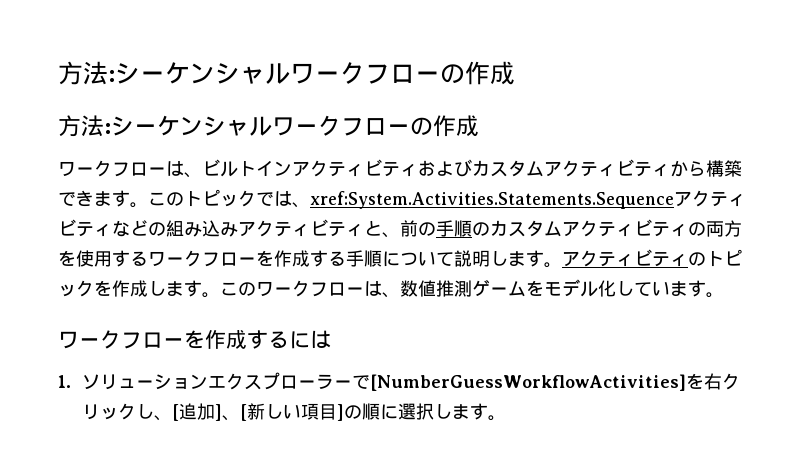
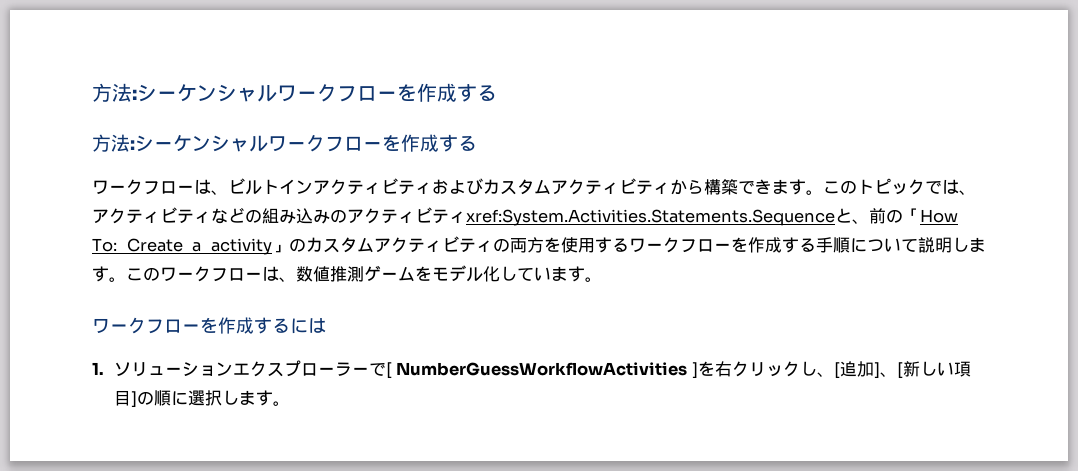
[58,61,515,85] [58,115,479,137] 方法:シーケンシャルワークフローの作成 // 方法:シーケンシャルワークフローの作成 -> [92,83,497,102] [92,134,477,152] 方法:シーケンシャルワークフローを作成する // 方法:シーケンシャルワークフローを作成する
[310,191,674,209] xref:System.Activities.Statements.Sequence -> (976, 192) none
[238,219,364,237] アクティビティ -> [330,207,835,226] のアクティビティxref:System.Activities.Statements.Sequence
[436,220,472,237] 手順 -> [903,208,958,223] [92,238,289,255] 「How To: Create a activity」
[562,249,742,267] [58,280,220,298] アクティビティのトピックを作成します。 -> (126, 279) none
[370,374,687,391] [NumberGuessWorkflowActivities] -> [385,362,698,379] [ NumberGuessWorkflowActivities ]

